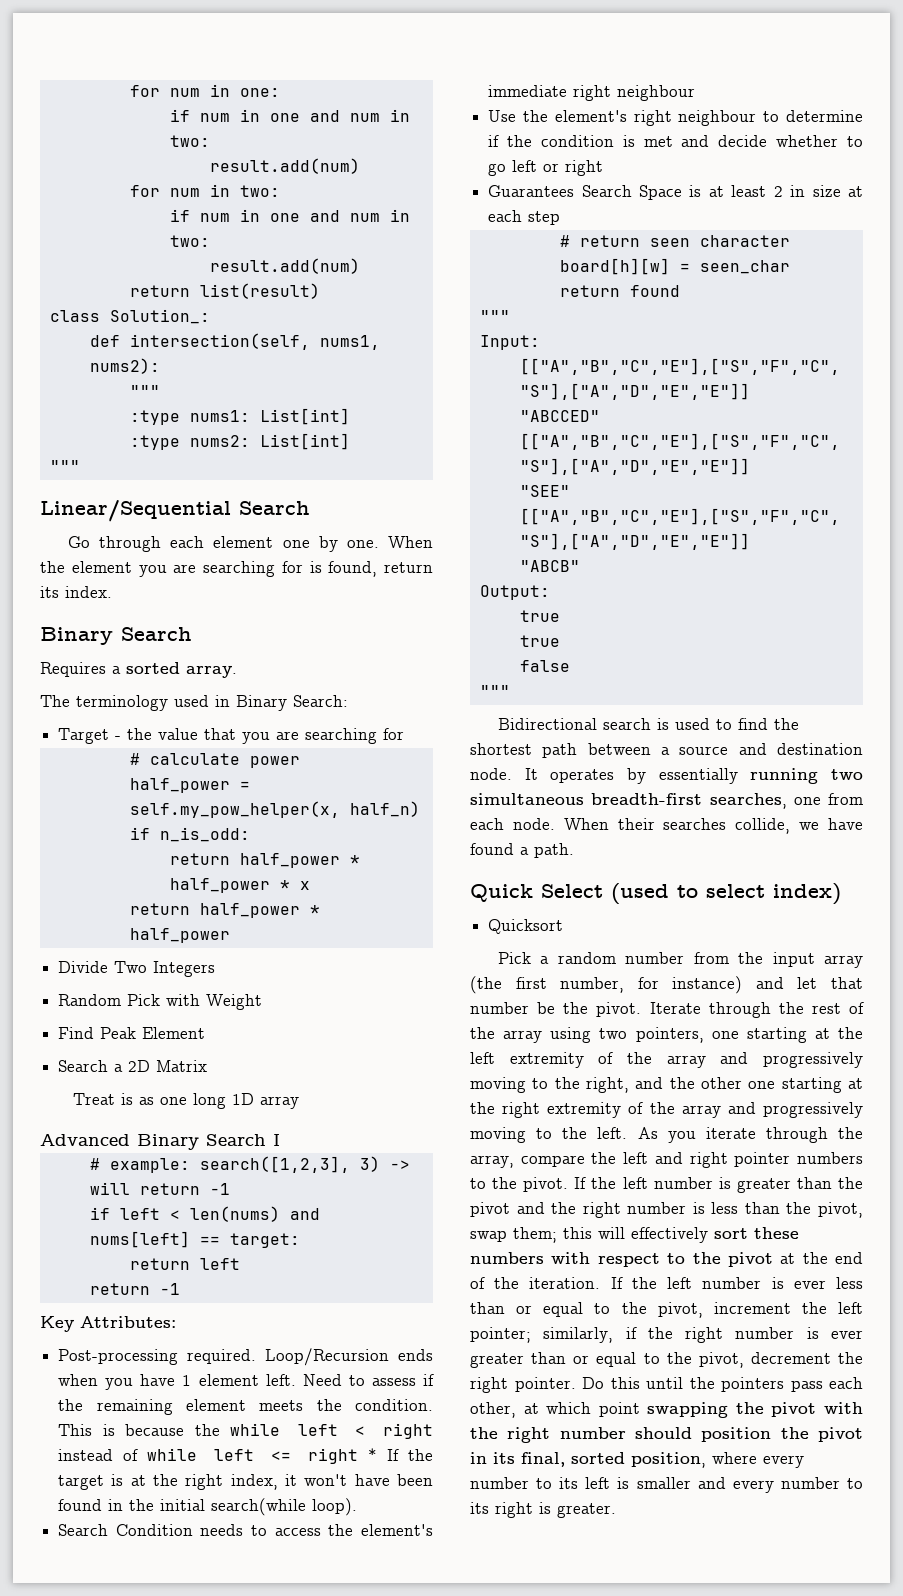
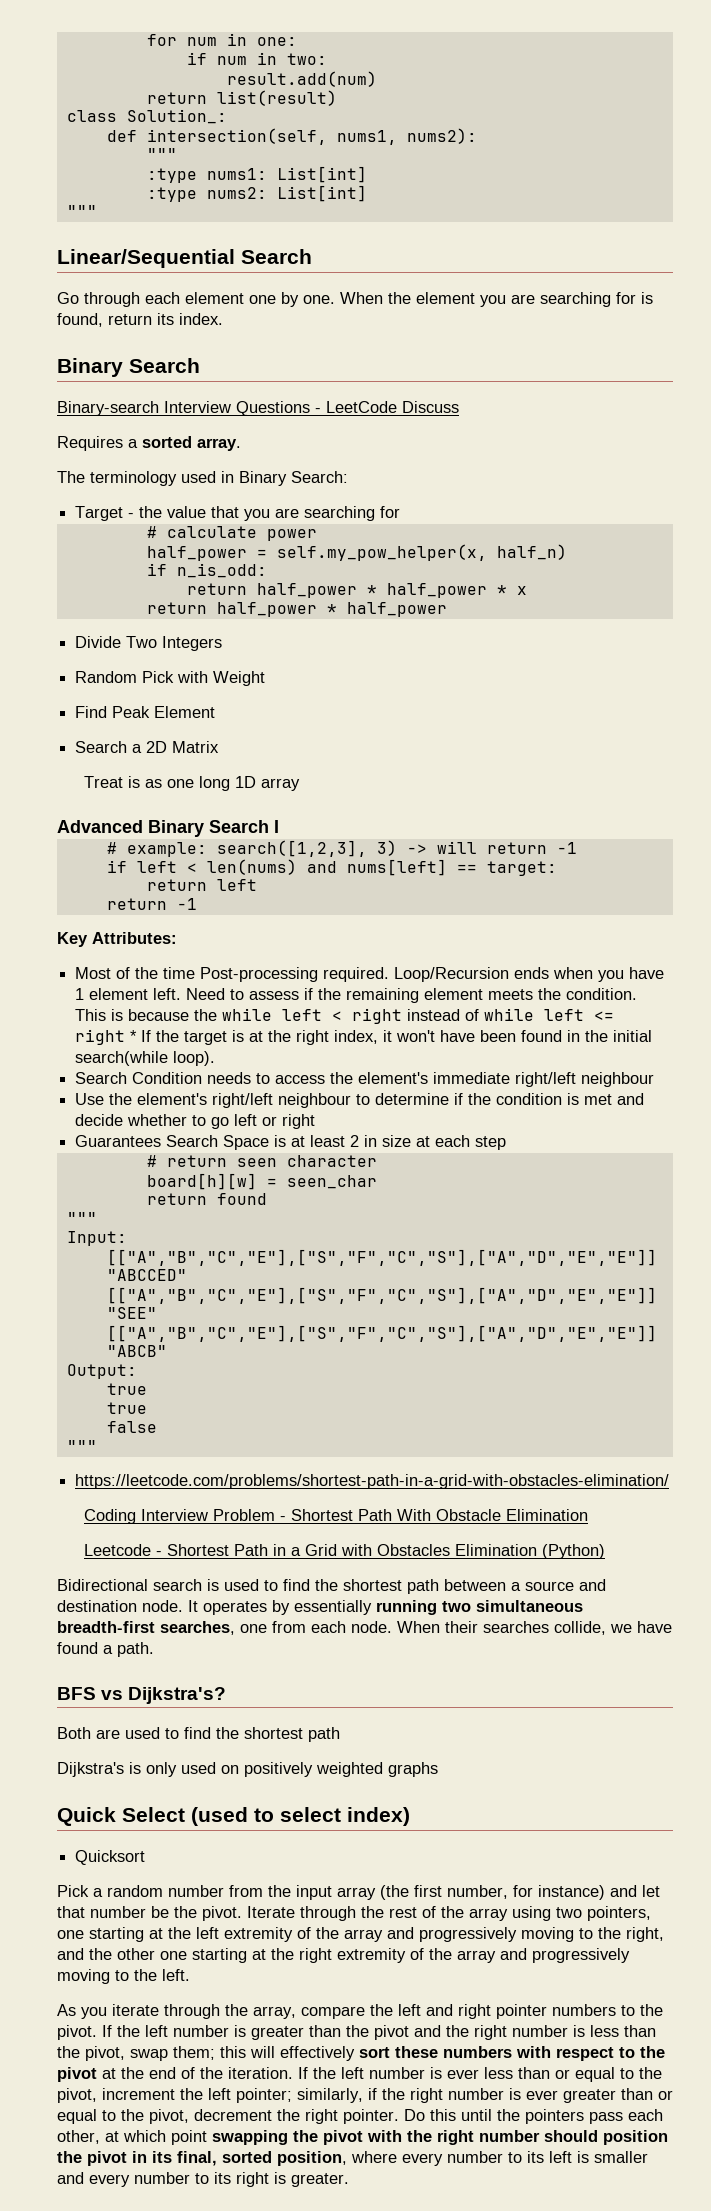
[269,109,410,122] [169,135,210,147] [209,158,360,174] [129,184,280,197] [169,209,410,222] one and num in two: // result.add(num) // for num in two: // if num in one and num in -> (277, 58) none
(192, 634) none -> [57,401,459,416] // Binary-search Interview Questions - LeetCode Discuss
(176, 1322) none -> [75,967,196,979] Most of the time
[573,85,612,101] right -> [515,1072,577,1087] right/left
[633,110,672,126] right -> [212,1093,274,1108] right/left
(510, 691) none -> [75,1474,670,1489] [84,1509,589,1524] [84,1544,606,1559] // https://leetcode.com/problems/shortest-path-in-a-grid-with-obstacles-elimination/ // Coding Interview Problem - Shortest Path With Obstacle Elimination // Leetcode - Shortest Path in a Grid with Obstacles Elimination (Python)
(574, 850) none -> [57,1687,227,1704] [57,1727,340,1742] [57,1762,438,1777] // BFS vs Dijkstra's? // Both are used to find the shortest path // Dijkstra's is only used on positively weighted graphs
(628, 1133) none -> (190, 1975) //

